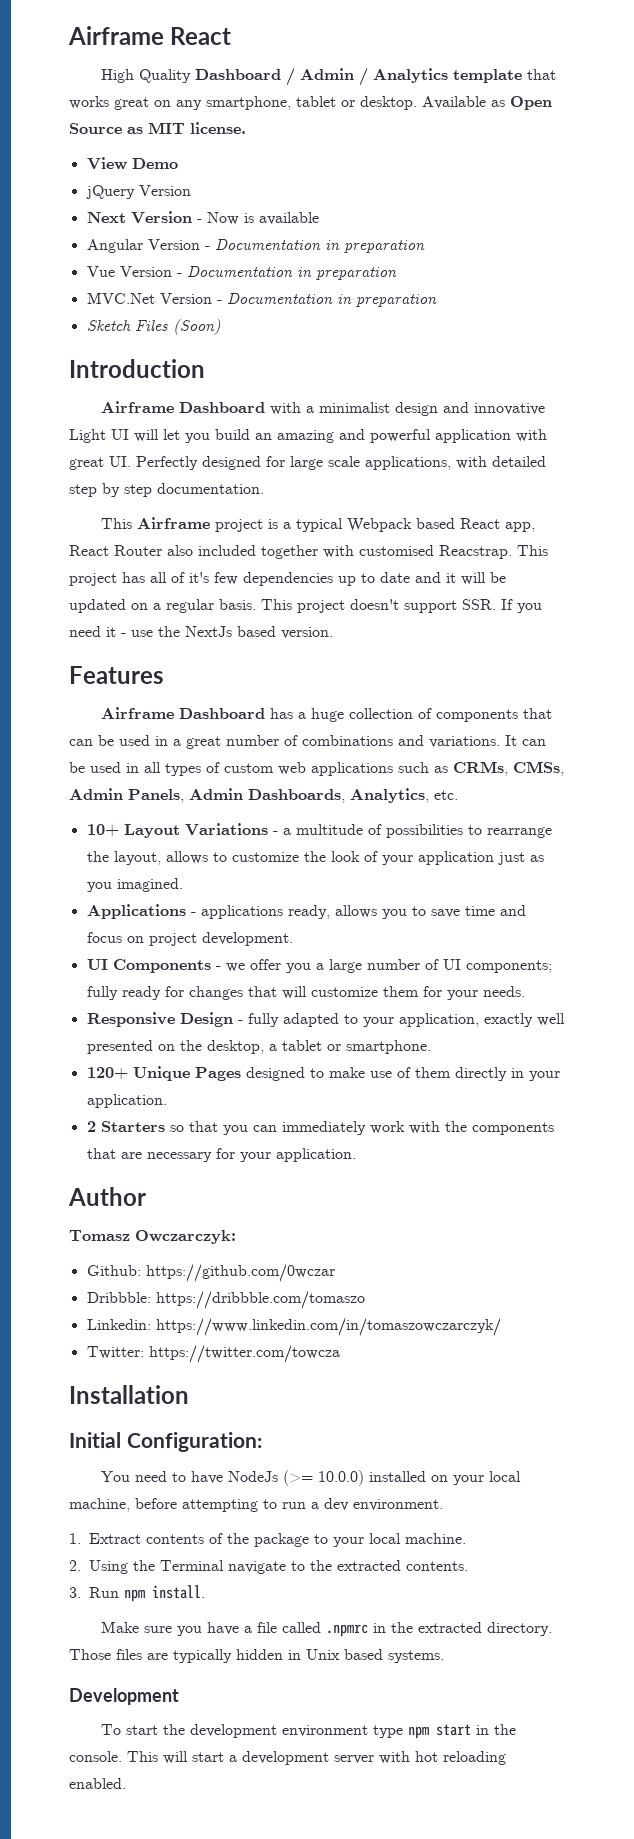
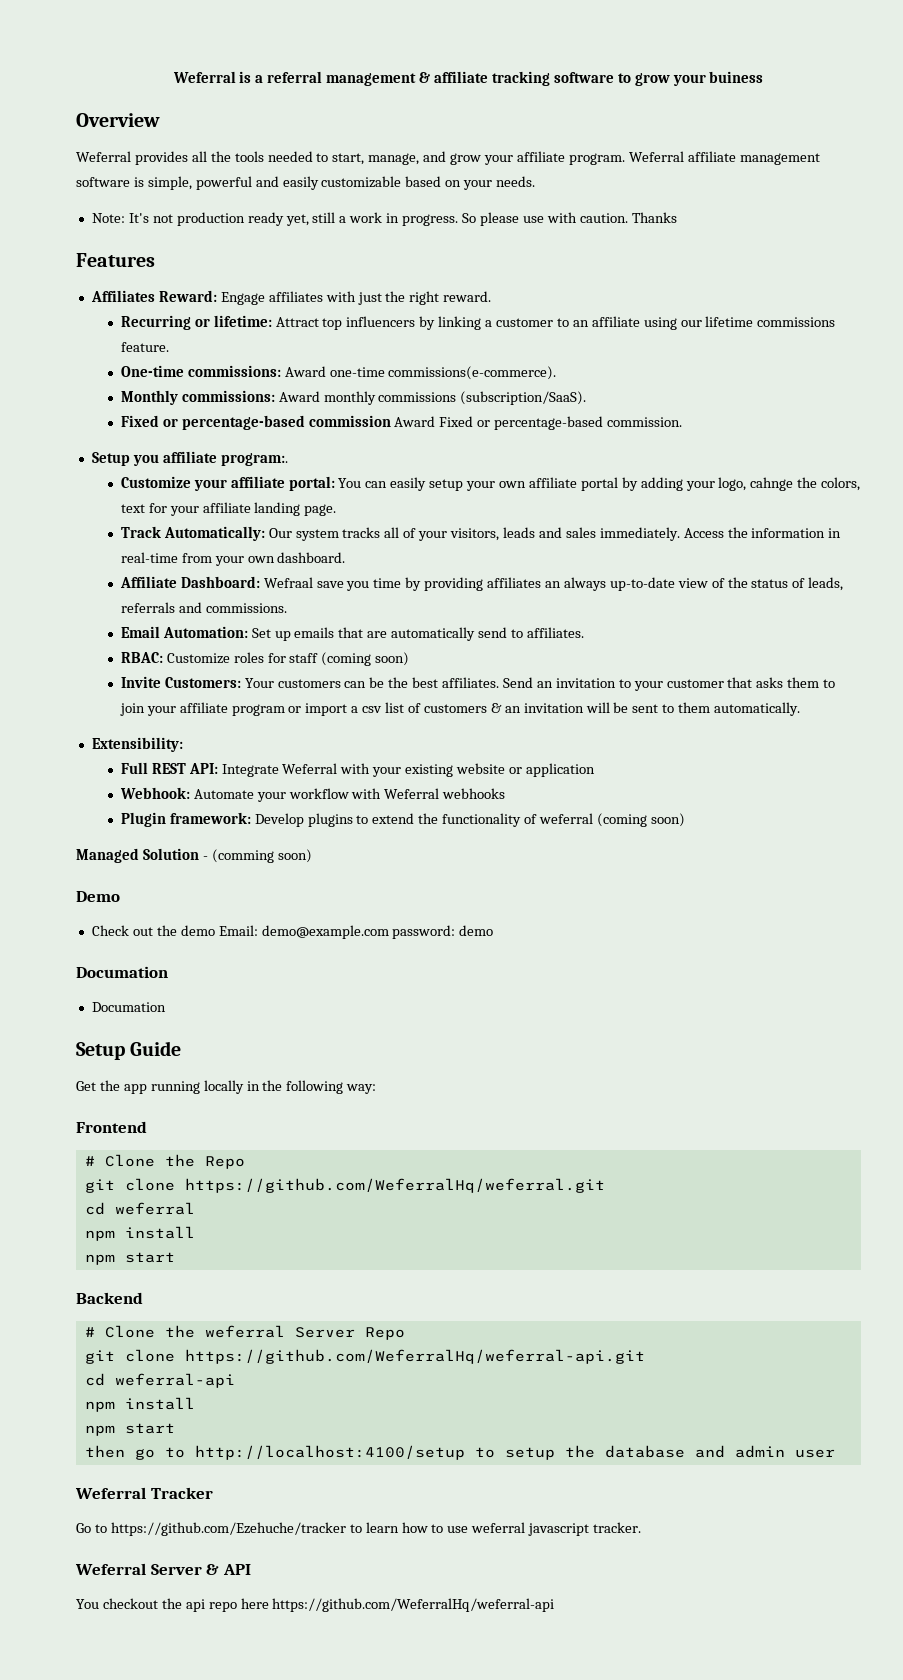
[68,26,232,45] [101,68,557,86] [69,96,552,110] [69,122,246,134] [86,157,178,170] [85,185,191,199] [86,211,319,225] [86,239,425,253] [86,266,397,280] [86,292,437,307] [86,319,221,335] [69,359,205,378] [101,401,546,416] [69,429,547,443] [69,456,546,470] [69,483,264,497] [101,517,536,532] [69,545,548,559] [69,572,506,586] [69,599,542,613] [69,626,333,639] [69,666,164,684] [101,707,553,722] [69,735,546,749] [69,761,564,776] [69,788,458,803] [86,823,552,838] [86,851,544,865] [86,878,183,892] [86,904,526,919] [86,932,293,946] [86,959,552,973] [86,986,525,1000] [86,1012,565,1027] [86,1040,431,1054] [86,1066,560,1081] [86,1094,167,1108] [86,1121,554,1135] [86,1148,356,1162] [68,1187,146,1206] [69,1230,236,1244] [86,1264,335,1282] [86,1291,365,1309] [86,1318,501,1336] [86,1345,340,1363] [69,1385,189,1404] [69,1432,262,1452] [101,1470,522,1486] [69,1498,443,1512] [69,1533,466,1547] [69,1560,468,1574] [69,1585,205,1602] [101,1621,553,1637] [69,1649,444,1663] [69,1688,179,1705] [101,1724,517,1739] [69,1751,506,1765] [69,1778,126,1789] Airframe React // High Quality Dashboard / Admin / Analytics template that works great on any smartphone, tablet or desktop. Available as Open Source as MIT license. // View Demo // jQuery Version // Next Version - Now is available // Angular Version - Documentation in preparation // Vue Version - Documentation in preparation // MVC.Net Version - Documentation in preparation // Sketch Files (Soon) // Introduction // Airframe Dashboard with a minimalist design and innovative Light UI will let you build an amazing and powerful application with great UI. Perfectly designed for large scale applications, with detailed step by step documentation. // This Airframe project is a typical Webpack based React app, React Router also included together with customised Reacstrap. This project has all of it's few dependencies up to date and it will be updated on a regular basis. This project doesn't support SSR. If you need it - use the NextJs based version. // Features // Airframe Dashboard has a huge collection of components that can be used in a great number of combinations and variations. It can be used in all types of custom web applications such as CRMs, CMSs, Admin Panels, Admin Dashboards, Analytics, etc. // 10+ Layout Variations - a multitude of possibilities to rearrange the layout, allows to customize the look of your application just as you imagined. // Applications - applications ready, allows you to save time and focus on project development. // UI Components - we offer you a large number of UI components; fully ready for changes that will customize them for your needs. // Responsive Design - fully adapted to your application, exactly well presented on the desktop, a tablet or smartphone. // 120+ Unique Pages designed to make use of them directly in your application. // 2 Starters so that you can immediately work with the components that are necessary for your application. // Author // Tomasz Owczarczyk: // Github: https://github.com/0wczar // Dribbble: https://dribbble.com/tomaszo // Linkedin: https://www.linkedin.com/in/tomaszowczarczyk/ // Twitter: https://twitter.com/towcza // Installation // Initial Configuration: // You need to have NodeJs (>= 10.0.0) installed on your local machine, before attempting to run a dev environment. // 1. Extract contents of the package to your local machine. // 2. Using the Terminal navigate to the extracted contents. // 3. Run npm install. // Make sure you have a file called .npmrc in the extracted directory. Those files are typically hidden in Unix based systems. // Development // To start the development environment type npm start in the console. This will start a development server with hot reloading enabled. -> [172,71,764,86] [76,113,160,127] [76,151,820,165] [76,176,536,190] [91,212,677,226] [76,253,155,267] [90,290,492,305] [120,315,836,330] [120,342,169,352] [120,365,557,380] [120,390,587,405] [120,415,683,430] [91,451,288,466] [120,476,861,491] [120,502,337,516] [120,526,842,541] [120,552,346,566] [119,576,844,591] [120,602,287,613] [120,626,584,641] [120,652,410,666] [120,676,836,691] [119,702,801,716] [91,737,183,752] [120,762,595,777] [119,787,506,802] [120,812,685,827] [76,848,312,863] [76,891,120,902] [91,925,494,939] [76,966,168,978] [91,1002,166,1012] [76,1041,182,1060] [76,1080,377,1094] [76,1121,147,1133] [84,1154,245,1169] [84,1178,605,1193] [84,1202,195,1215] [84,1226,195,1241] [84,1252,175,1265] [76,1292,143,1304] [84,1325,405,1340] [84,1349,645,1364] [84,1373,235,1388] [84,1397,195,1412] [84,1423,175,1436] [84,1445,835,1460] [75,1487,213,1499] [76,1522,642,1536] [75,1563,251,1575] [76,1598,555,1612] Weferral is a referral management & affiliate tracking software to grow your buiness // Overview // Weferral provides all the tools needed to start, manage, and grow your affiliate program. Weferral affiliate management software is simple, powerful and easily customizable based on your needs. // Note: It's not production ready yet, still a work in progress. So please use with caution. Thanks // Features // Affiliates Reward: Engage affiliates with just the right reward. // Recurring or lifetime: Attract top influencers by linking a customer to an affiliate using our lifetime commissions feature. // One-time commissions: Award one-time commissions(e-commerce). // Monthly commissions: Award monthly commissions (subscription/SaaS). // Fixed or percentage-based commission Award Fixed or percentage-based commission. // Setup you affiliate program:. // Customize your affiliate portal: You can easily setup your own affiliate portal by adding your logo, cahnge the colors, text for your affiliate landing page. // Track Automatically: Our system tracks all of your visitors, leads and sales immediately. Access the information in real-time from your own dashboard. // Affiliate Dashboard: Wefraal save you time by providing affiliates an always up-to-date view of the status of leads, referrals and commissions. // Email Automation: Set up emails that are automatically send to affiliates. // RBAC: Customize roles for staff (coming soon) // Invite Customers: Your customers can be the best affiliates. Send an invitation to your customer that asks them to join your affiliate program or import a csv list of customers & an invitation will be sent to them automatically. // Extensibility: // Full REST API: Integrate Weferral with your existing website or application // Webhook: Automate your workflow with Weferral webhooks // Plugin framework: Develop plugins to extend the functionality of weferral (coming soon) // Managed Solution - (comming soon) // Demo // Check out the demo Email: demo@example.com password: demo // Documation // Documation // Setup Guide // Get the app running locally in the following way: // Frontend // # Clone the Repo // git clone https://github.com/WeferralHq/weferral.git // cd weferral // npm install // npm start // Backend // # Clone the weferral Server Repo // git clone https://github.com/WeferralHq/weferral-api.git // cd weferral-api // npm install // npm start // then go to http://localhost:4100/setup to setup the database and admin user // Weferral Tracker // Go to https://github.com/Ezehuche/tracker to learn how to use weferral javascript tracker. // Weferral Server & API // You checkout the api repo here https://github.com/WeferralHq/weferral-api

